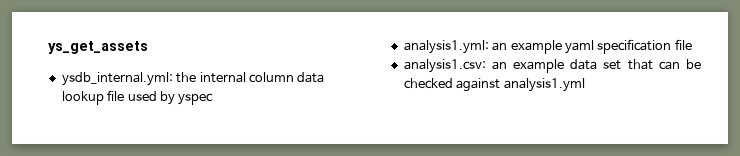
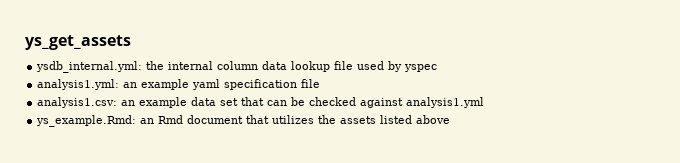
(585, 85) none -> [36,115,451,127] // ys_example.Rmd: an Rmd document that utilizes the assets listed above

